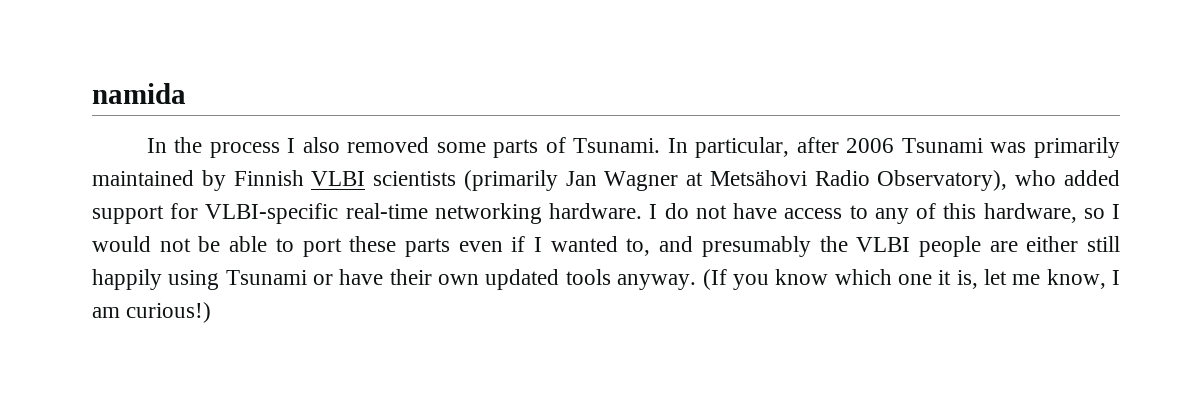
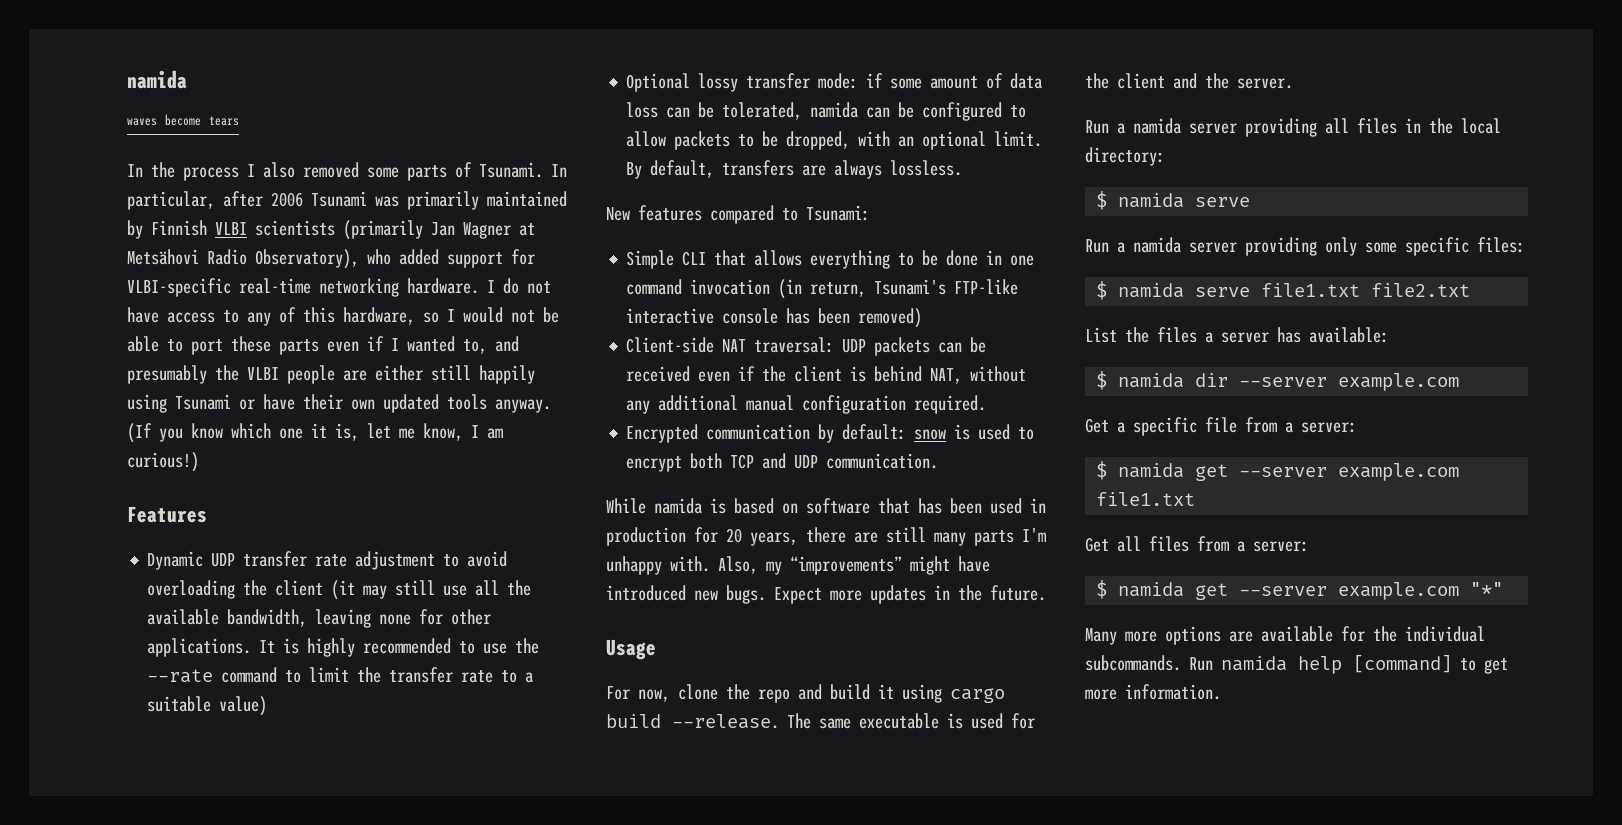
[92,83,186,104] namida -> [127,70,187,89] [127,114,239,126] namida // waves become tears
(212, 312) none -> [127,506,207,523] [147,551,508,570] [147,580,532,600] [147,609,492,628] [147,638,540,657] [147,667,534,683] [147,696,268,716] [626,73,1043,92] [626,102,1027,121] [626,131,1043,150] [626,160,963,179] [606,205,870,224] [626,250,1035,269] [626,279,1019,299] [626,308,923,328] [626,337,987,356] [626,366,1027,384] [626,395,987,414] [626,424,1035,443] [626,453,939,472] [606,498,1046,514] [606,527,1046,546] [606,556,990,575] [606,585,1046,604] [606,639,656,660] [606,684,1005,703] [606,713,1035,729] [1085,73,1293,89] [1085,118,1501,137] [1085,147,1165,166] [1096,191,1251,210] [1085,237,1525,256] [1096,281,1471,300] [1085,327,1389,343] [1096,371,1460,391] [1085,417,1357,436] [1096,461,1460,481] [1096,492,1196,506] [1085,536,1309,552] [1096,580,1504,600] [1085,626,1485,645] [1085,654,1508,674] [1085,684,1221,700] // Features // Dynamic UDP transfer rate adjustment to avoid overloading the client (it may still use all the available bandwidth, leaving none for other applications. It is highly recommended to use the --rate command to limit the transfer rate to a suitable value) // Optional lossy transfer mode: if some amount of data loss can be tolerated, namida can be configured to allow packets to be dropped, with an optional limit. By default, transfers are always lossless. // New features compared to Tsunami: // Simple CLI that allows everything to be done in one command invocation (in return, Tsunami's FTP-like interactive console has been removed) // Client-side NAT traversal: UDP packets can be received even if the client is behind NAT, without any additional manual configuration required. // Encrypted communication by default: snow is used to encrypt both TCP and UDP communication. // While namida is based on software that has been used in production for 20 years, there are still many parts I'm unhappy with. Also, my “improvements” might have introduced new bugs. Expect more updates in the future. // Usage // For now, clone the repo and build it using cargo build --release. The same executable is used for the client and the server. // Run a namida server providing all files in the local directory: // $ namida serve // Run a namida server providing only some specific files: // $ namida serve file1.txt file2.txt // List the files a server has available: // $ namida dir --server example.com // Get a specific file from a server: // $ namida get --server example.com file1.txt // Get all files from a server: // $ namida get --server example.com "*" // Many more options are available for the individual subcommands. Run namida help [command] to get more information.

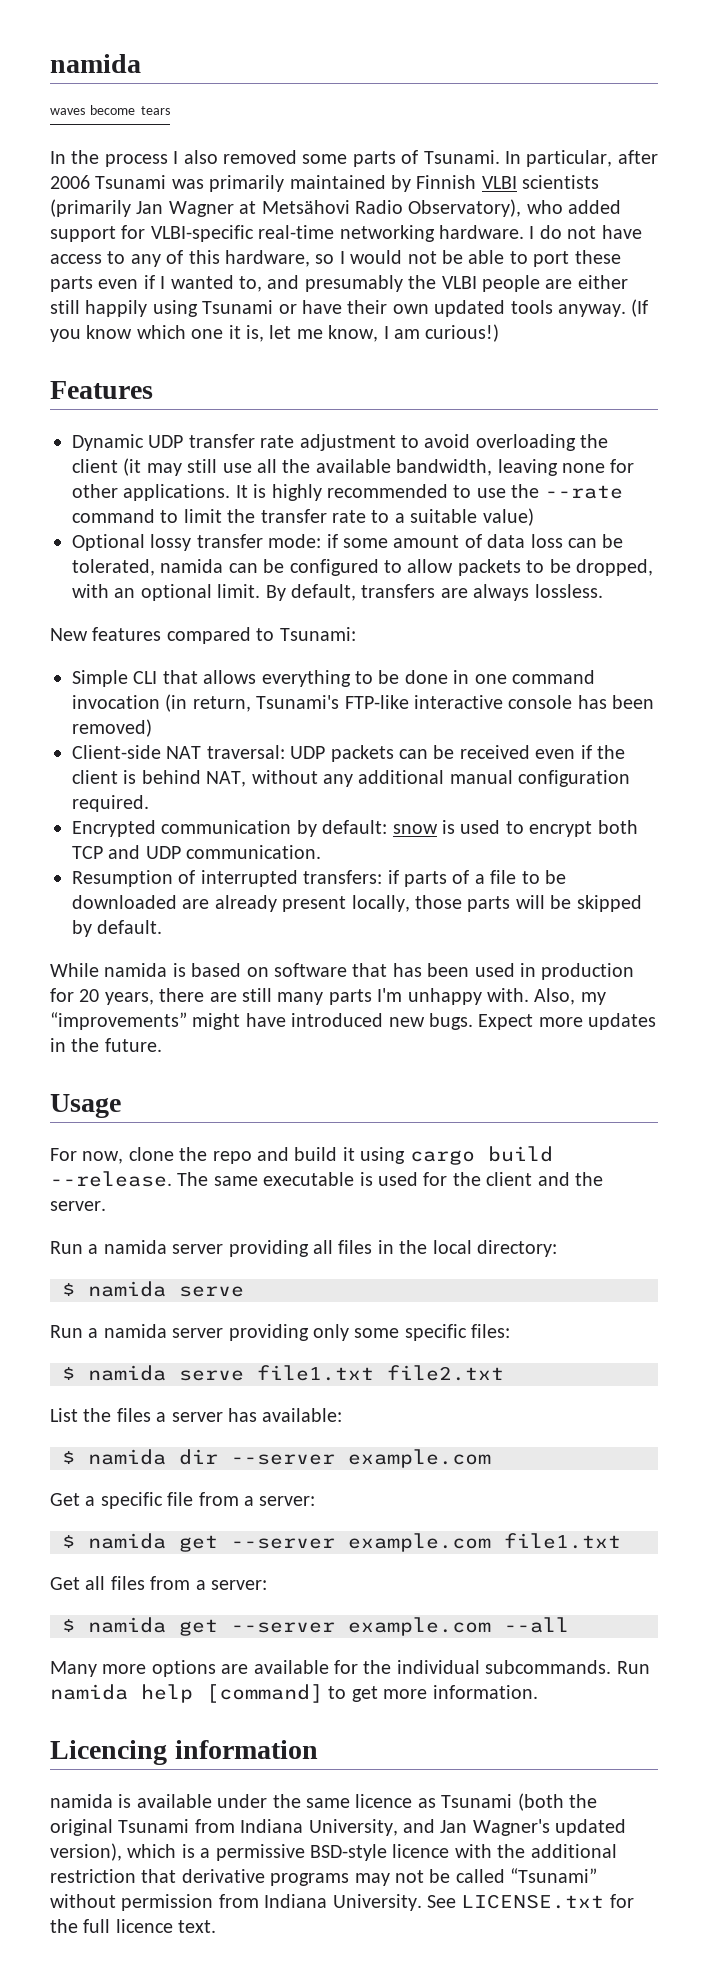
(939, 461) none -> [72,870,566,887] [72,895,642,912] [72,920,163,937] // Resumption of interrupted transfers: if parts of a file to be downloaded are already present locally, those parts will be skipped by default.
[1470,582,1504,596] "*" -> [504,1617,569,1633] --all
(1221, 692) none -> [50,1740,318,1765] [50,1793,597,1811] [50,1819,627,1836] [50,1843,617,1861] [50,1868,598,1886] [50,1894,634,1911] [50,1919,217,1933] // Licencing information // namida is available under the same licence as Tsunami (both the original Tsunami from Indiana University, and Jan Wagner's updated version), which is a permissive BSD-style licence with the additional restriction that derivative programs may not be called “Tsunami” without permission from Indiana University. See LICENSE.txt for the full licence text.

